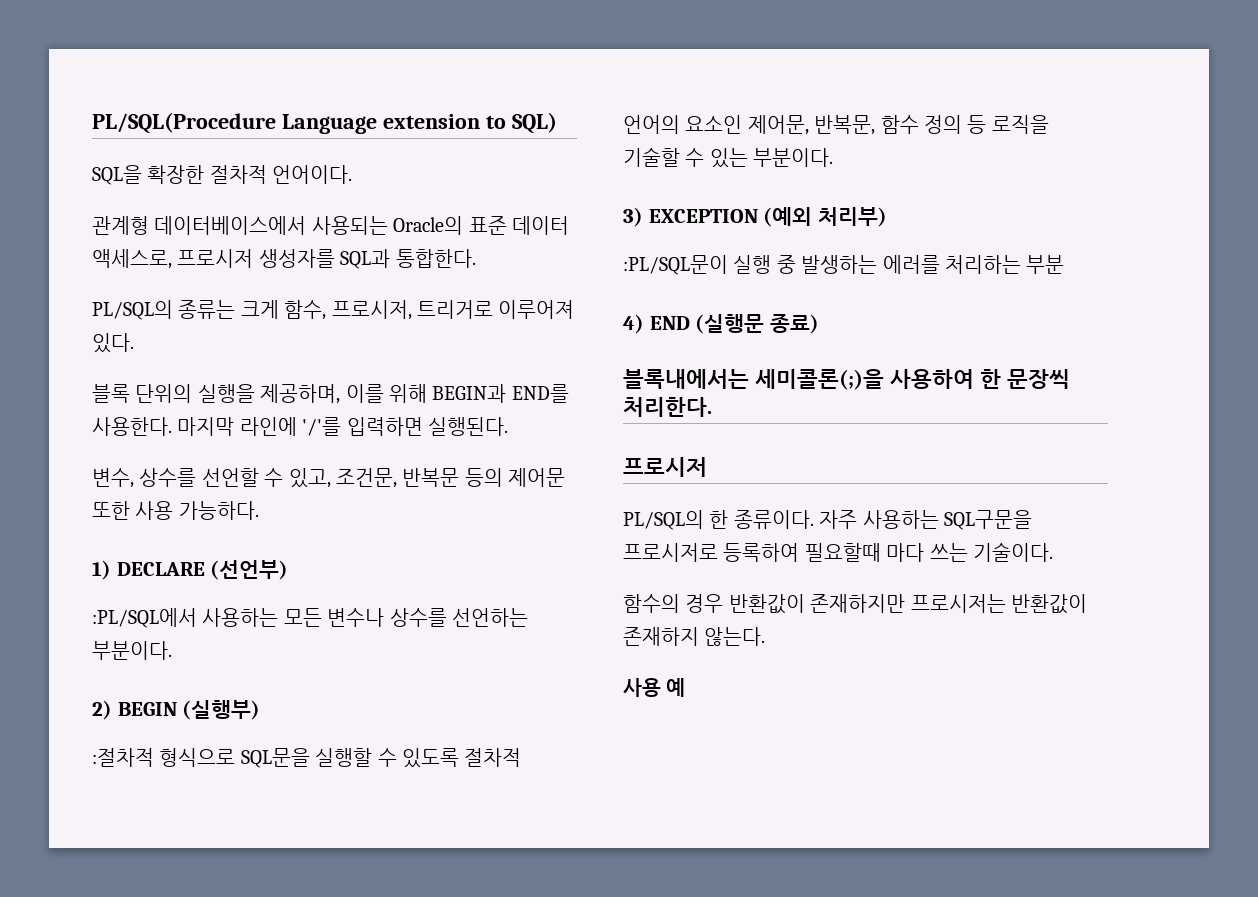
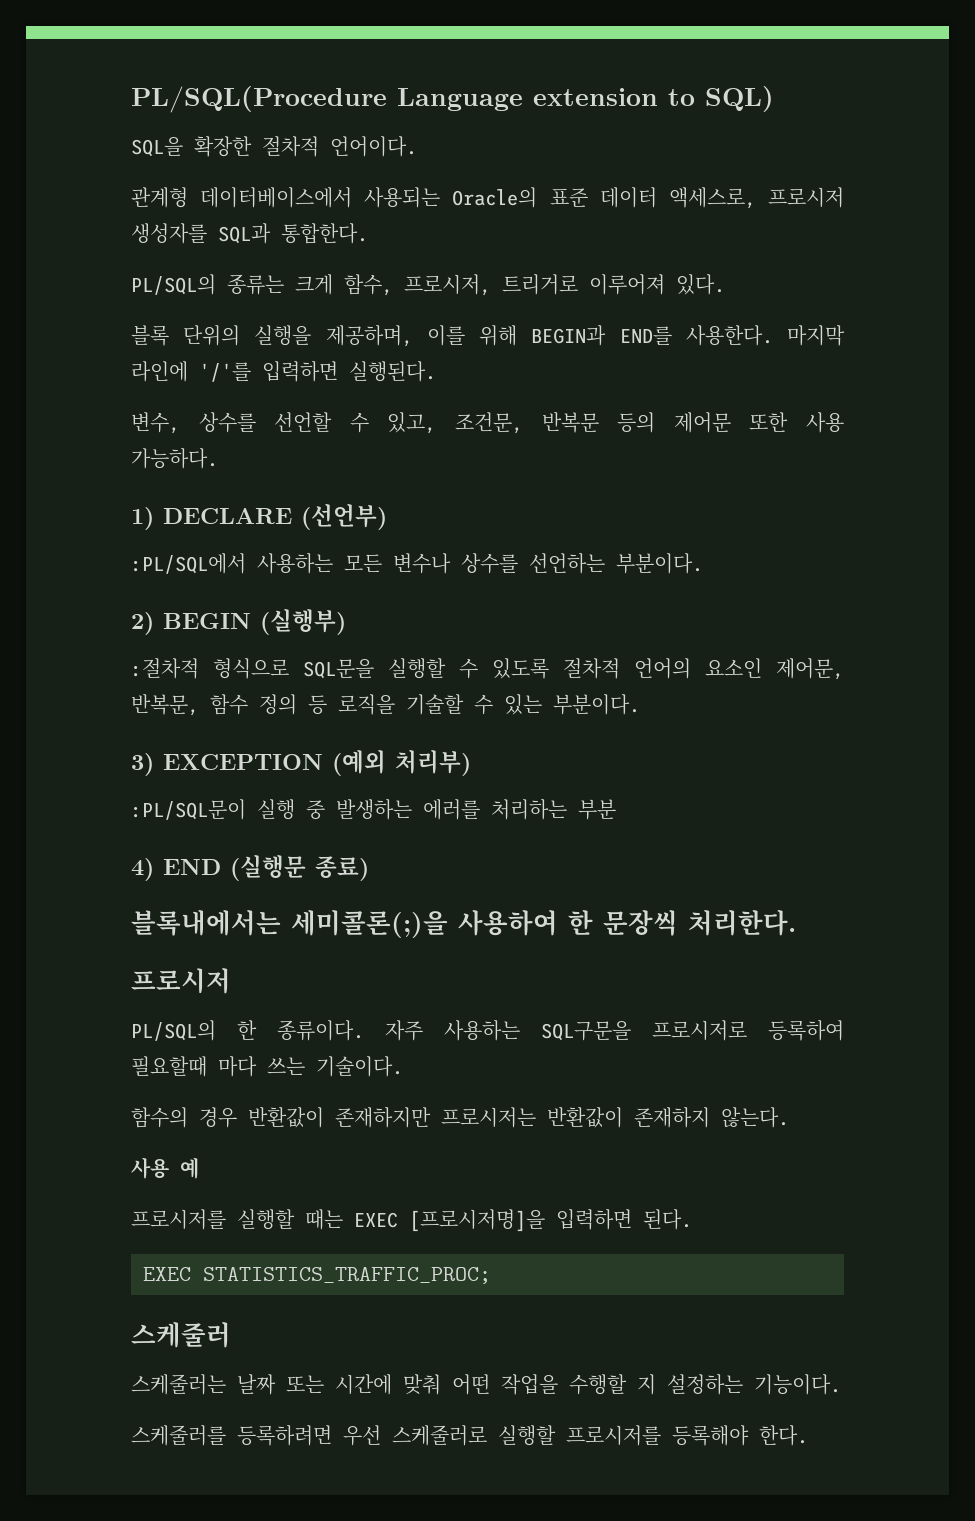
(686, 687) none -> [131,1209,692,1232] [143,1267,491,1284] [131,1322,231,1348] [131,1374,841,1395] [131,1425,808,1446] // 프로시저를 실행할 때는 EXEC [프로시저명]을 입력하면 된다. // EXEC STATISTICS_TRAFFIC_PROC; // 스케줄러 // 스케줄러는 날짜 또는 시간에 맞춰 어떤 작업을 수행할 지 설정하는 기능이다. // 스케줄러를 등록하려면 우선 스케줄러로 실행할 프로시저를 등록해야 한다.

